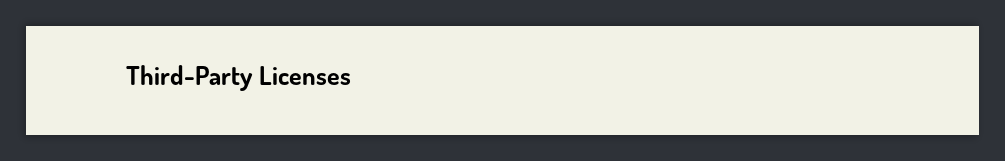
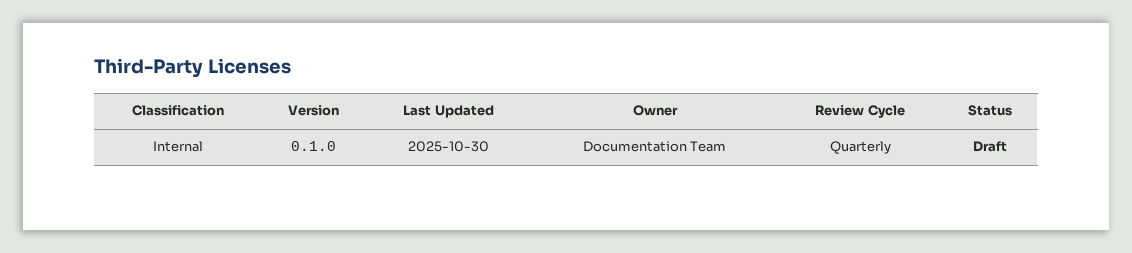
(352, 75) none -> [131,105,224,116] [287,105,339,116] [403,105,494,118] [632,105,678,116] [815,105,905,118] [968,105,1012,116] [152,141,203,152] [290,141,336,151] [408,141,490,152] [582,141,727,152] [829,141,891,154] [973,141,1007,152] // Classification | Version | Last Updated | Owner | Review Cycle | Status // Internal | 0.1.0 | 2025-10-30 | Documentation Team | Quarterly | Draft

